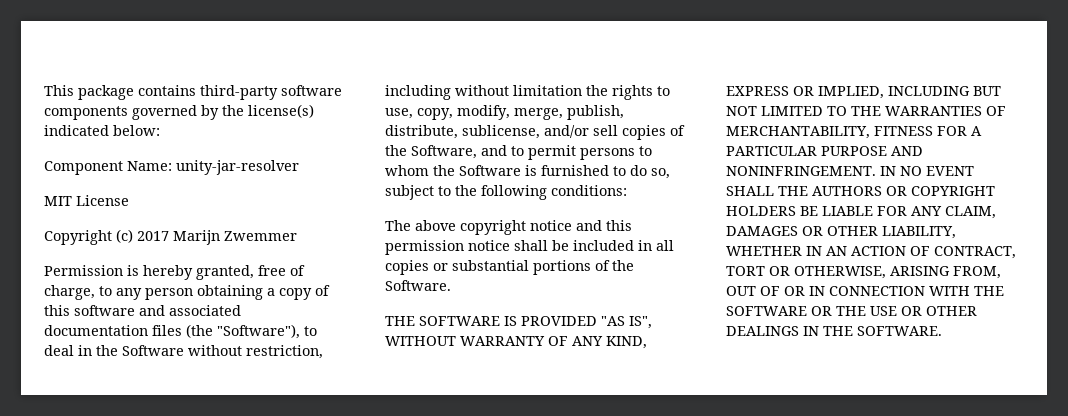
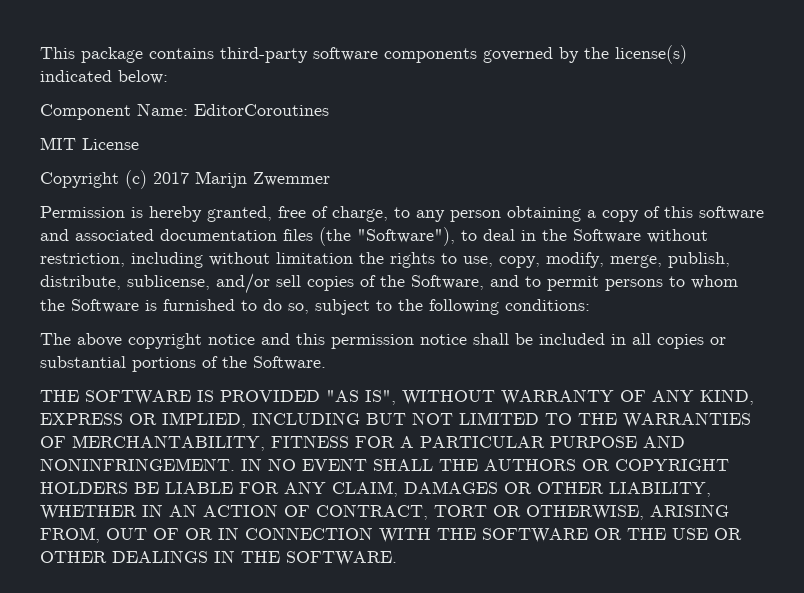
[176,160,299,175] unity-jar-resolver -> [194,104,329,116] EditorCoroutines

